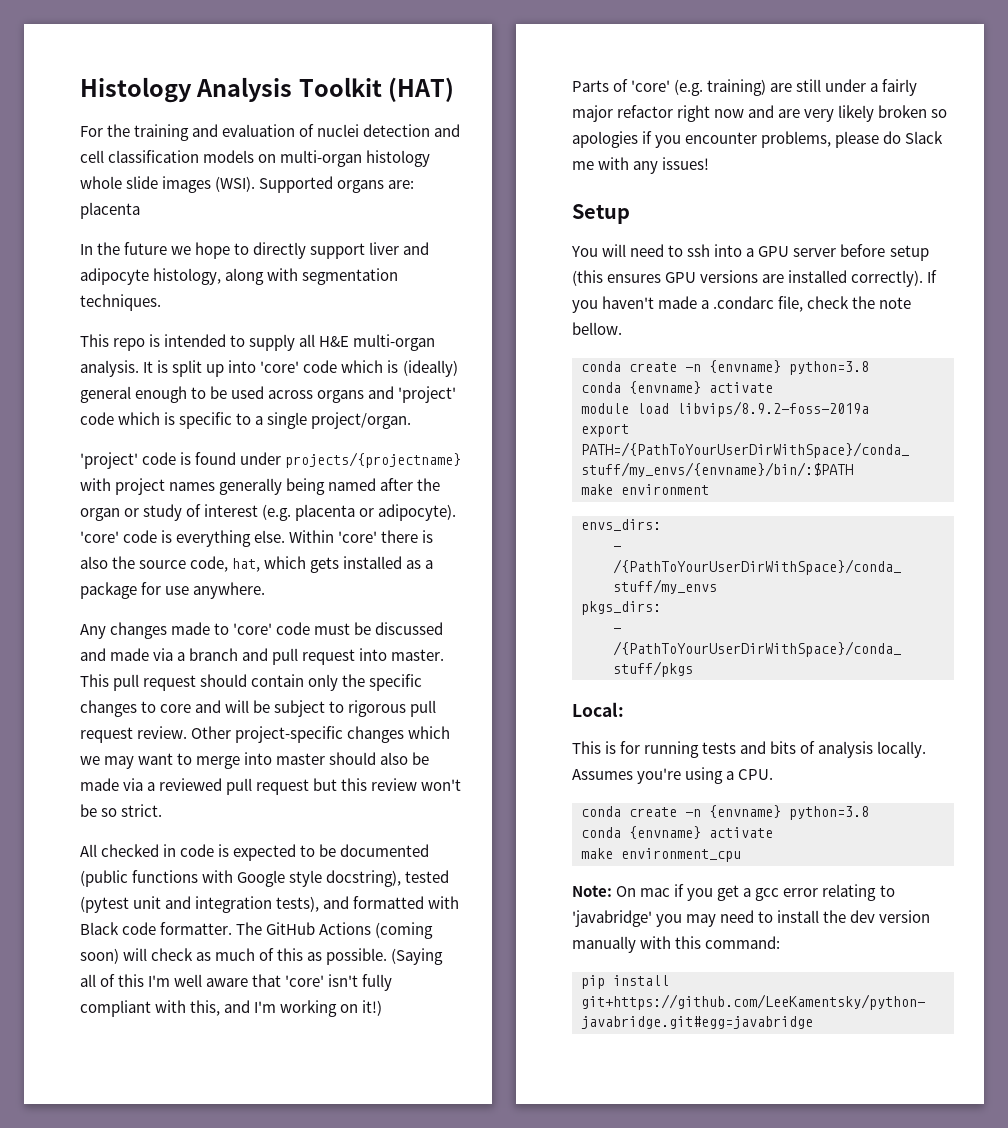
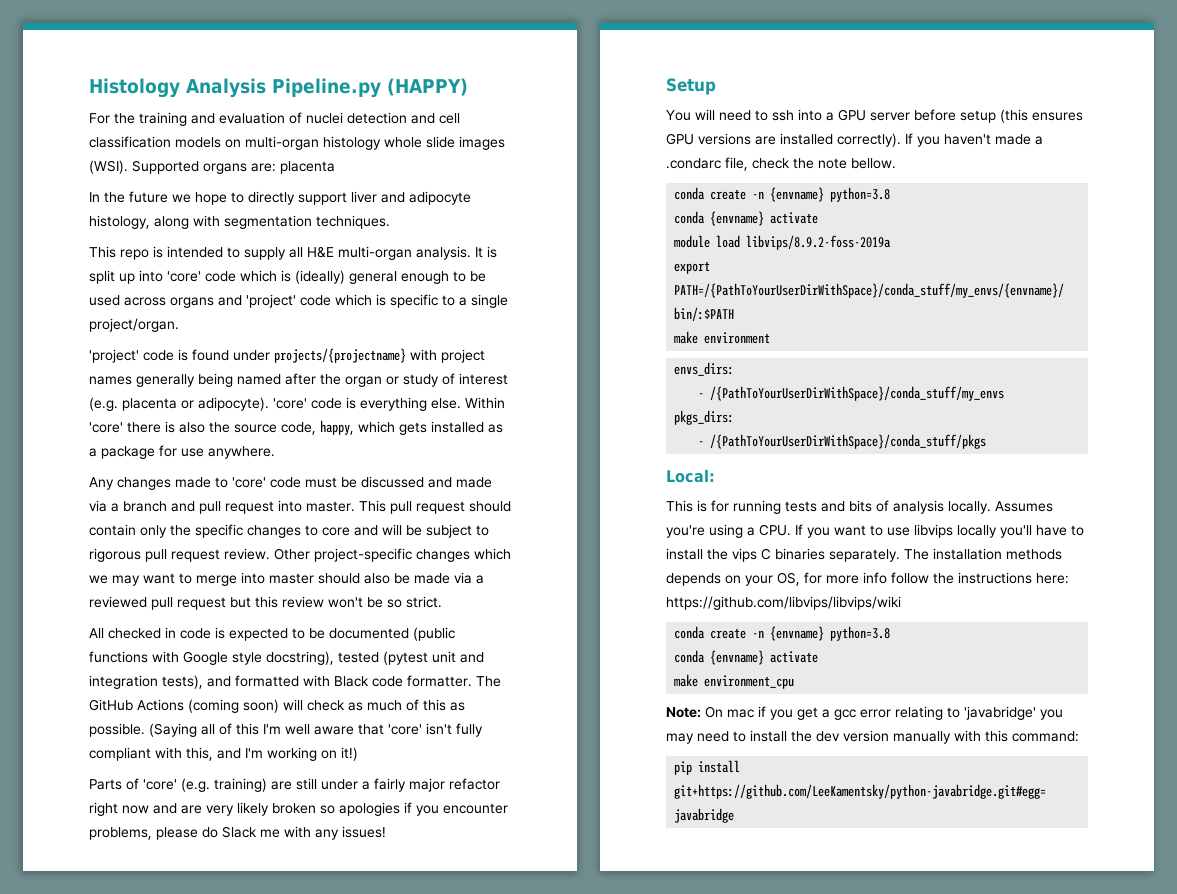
[298,77,455,102] Toolkit (HAT) -> [272,78,468,98] Pipeline.py (HAPPY)
[232,558,261,572] hat, -> [320,420,354,435] happy,
(774, 774) none -> [795,524,1084,538] [666,548,1062,562] [666,572,1069,586] [666,596,901,610] If you want to use libvips locally you'll have to install the vips C binaries separately. The installation methods depends on your OS, for more info follow the instructions here: https://github.com/libvips/libvips/wiki

